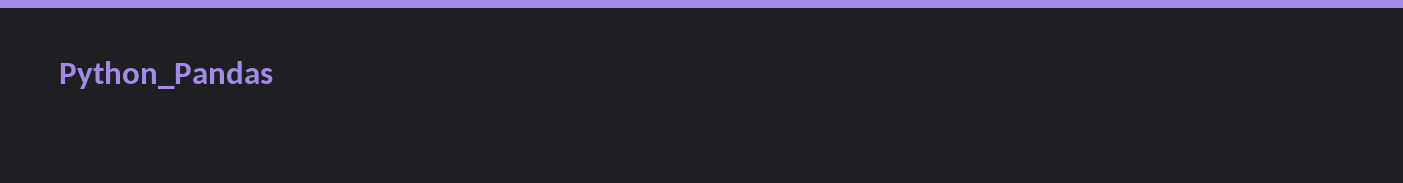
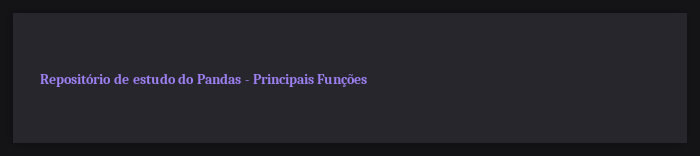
[59,61,273,89] Python_Pandas -> [40,73,368,87] Repositório de estudo do Pandas - Principais Funções

